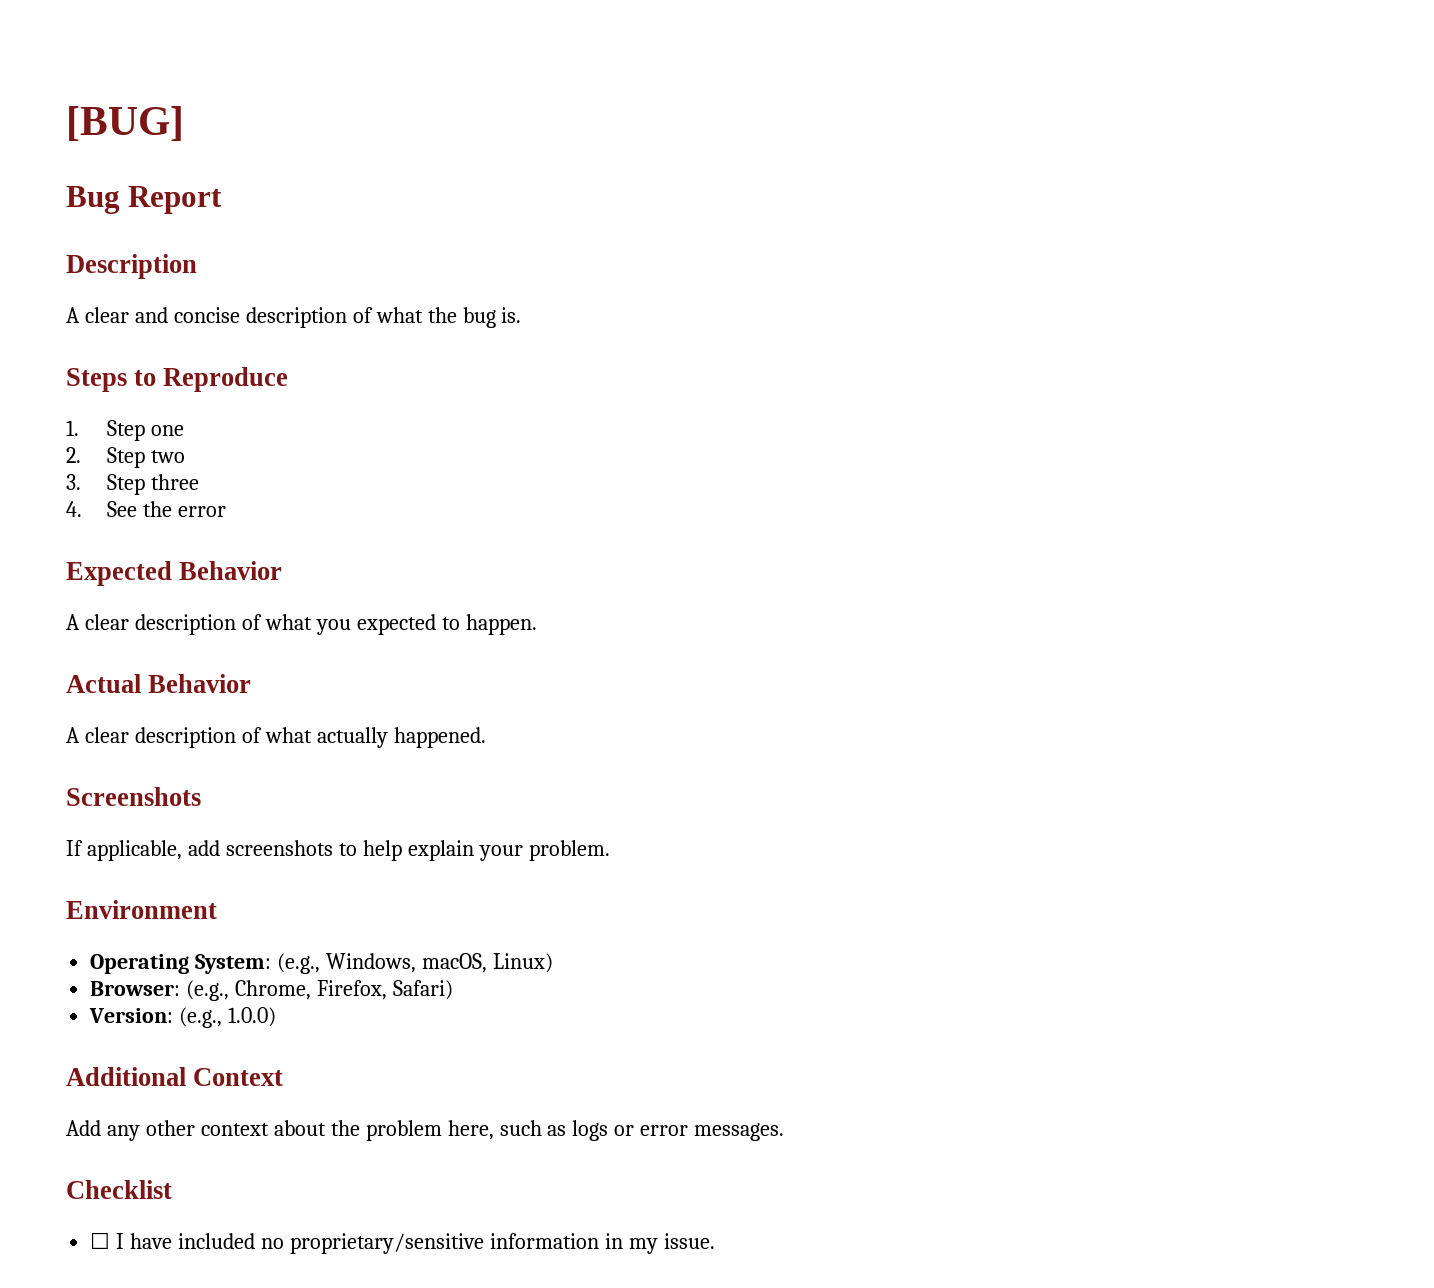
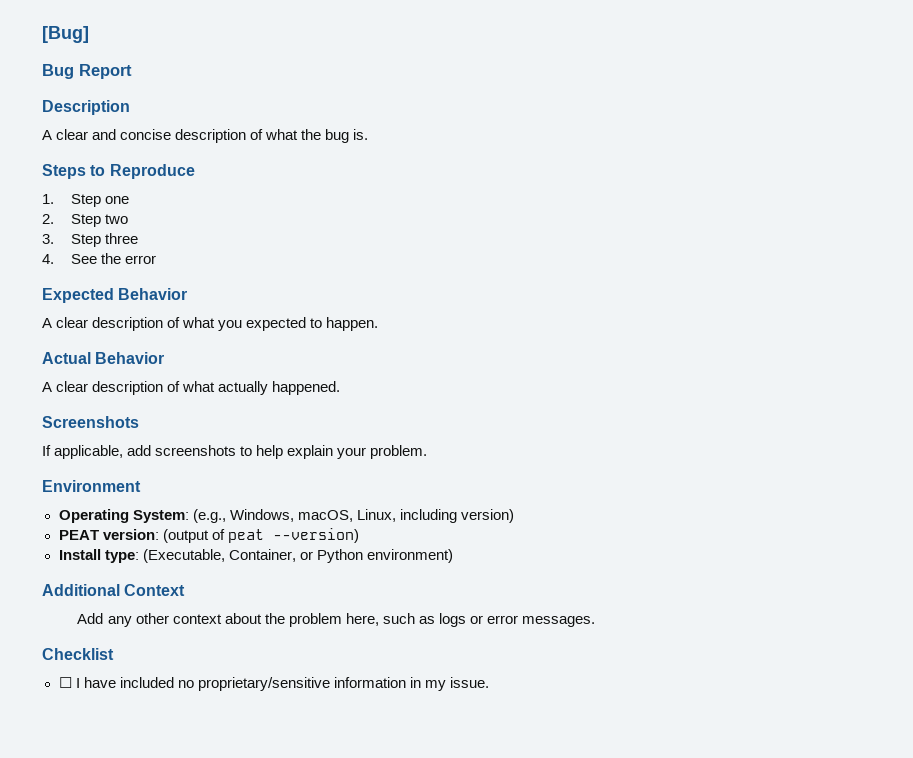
[66,106,184,141] [BUG] -> [42,26,89,43] [Bug]
[492,953,553,973] [90,980,453,1001] [89,1007,277,1028] Linux) // Browser: (e.g., Chrome, Firefox, Safari) // Version: (e.g., 1.0.0) -> [356,509,514,523] [58,528,359,543] [58,549,453,563] Linux, including version) // PEAT version: (output of peat --version) // Install type: (Executable, Container, or Python environment)

